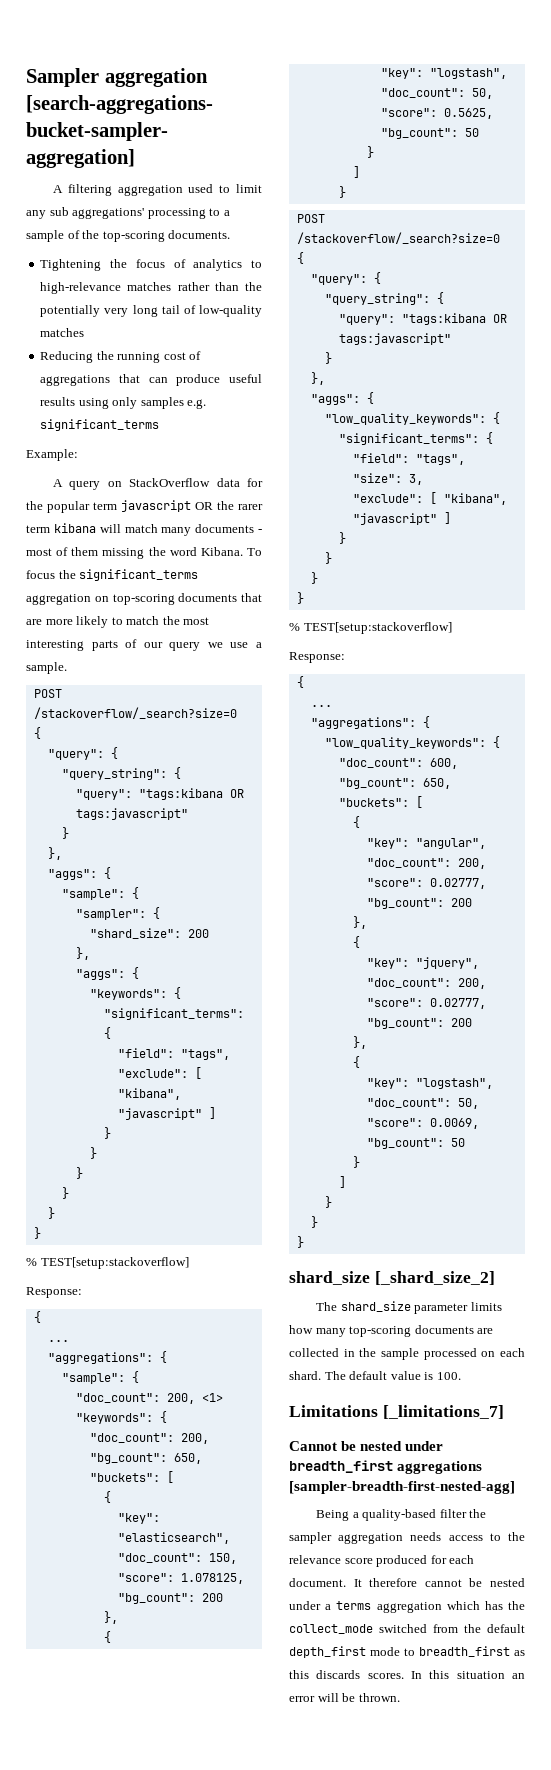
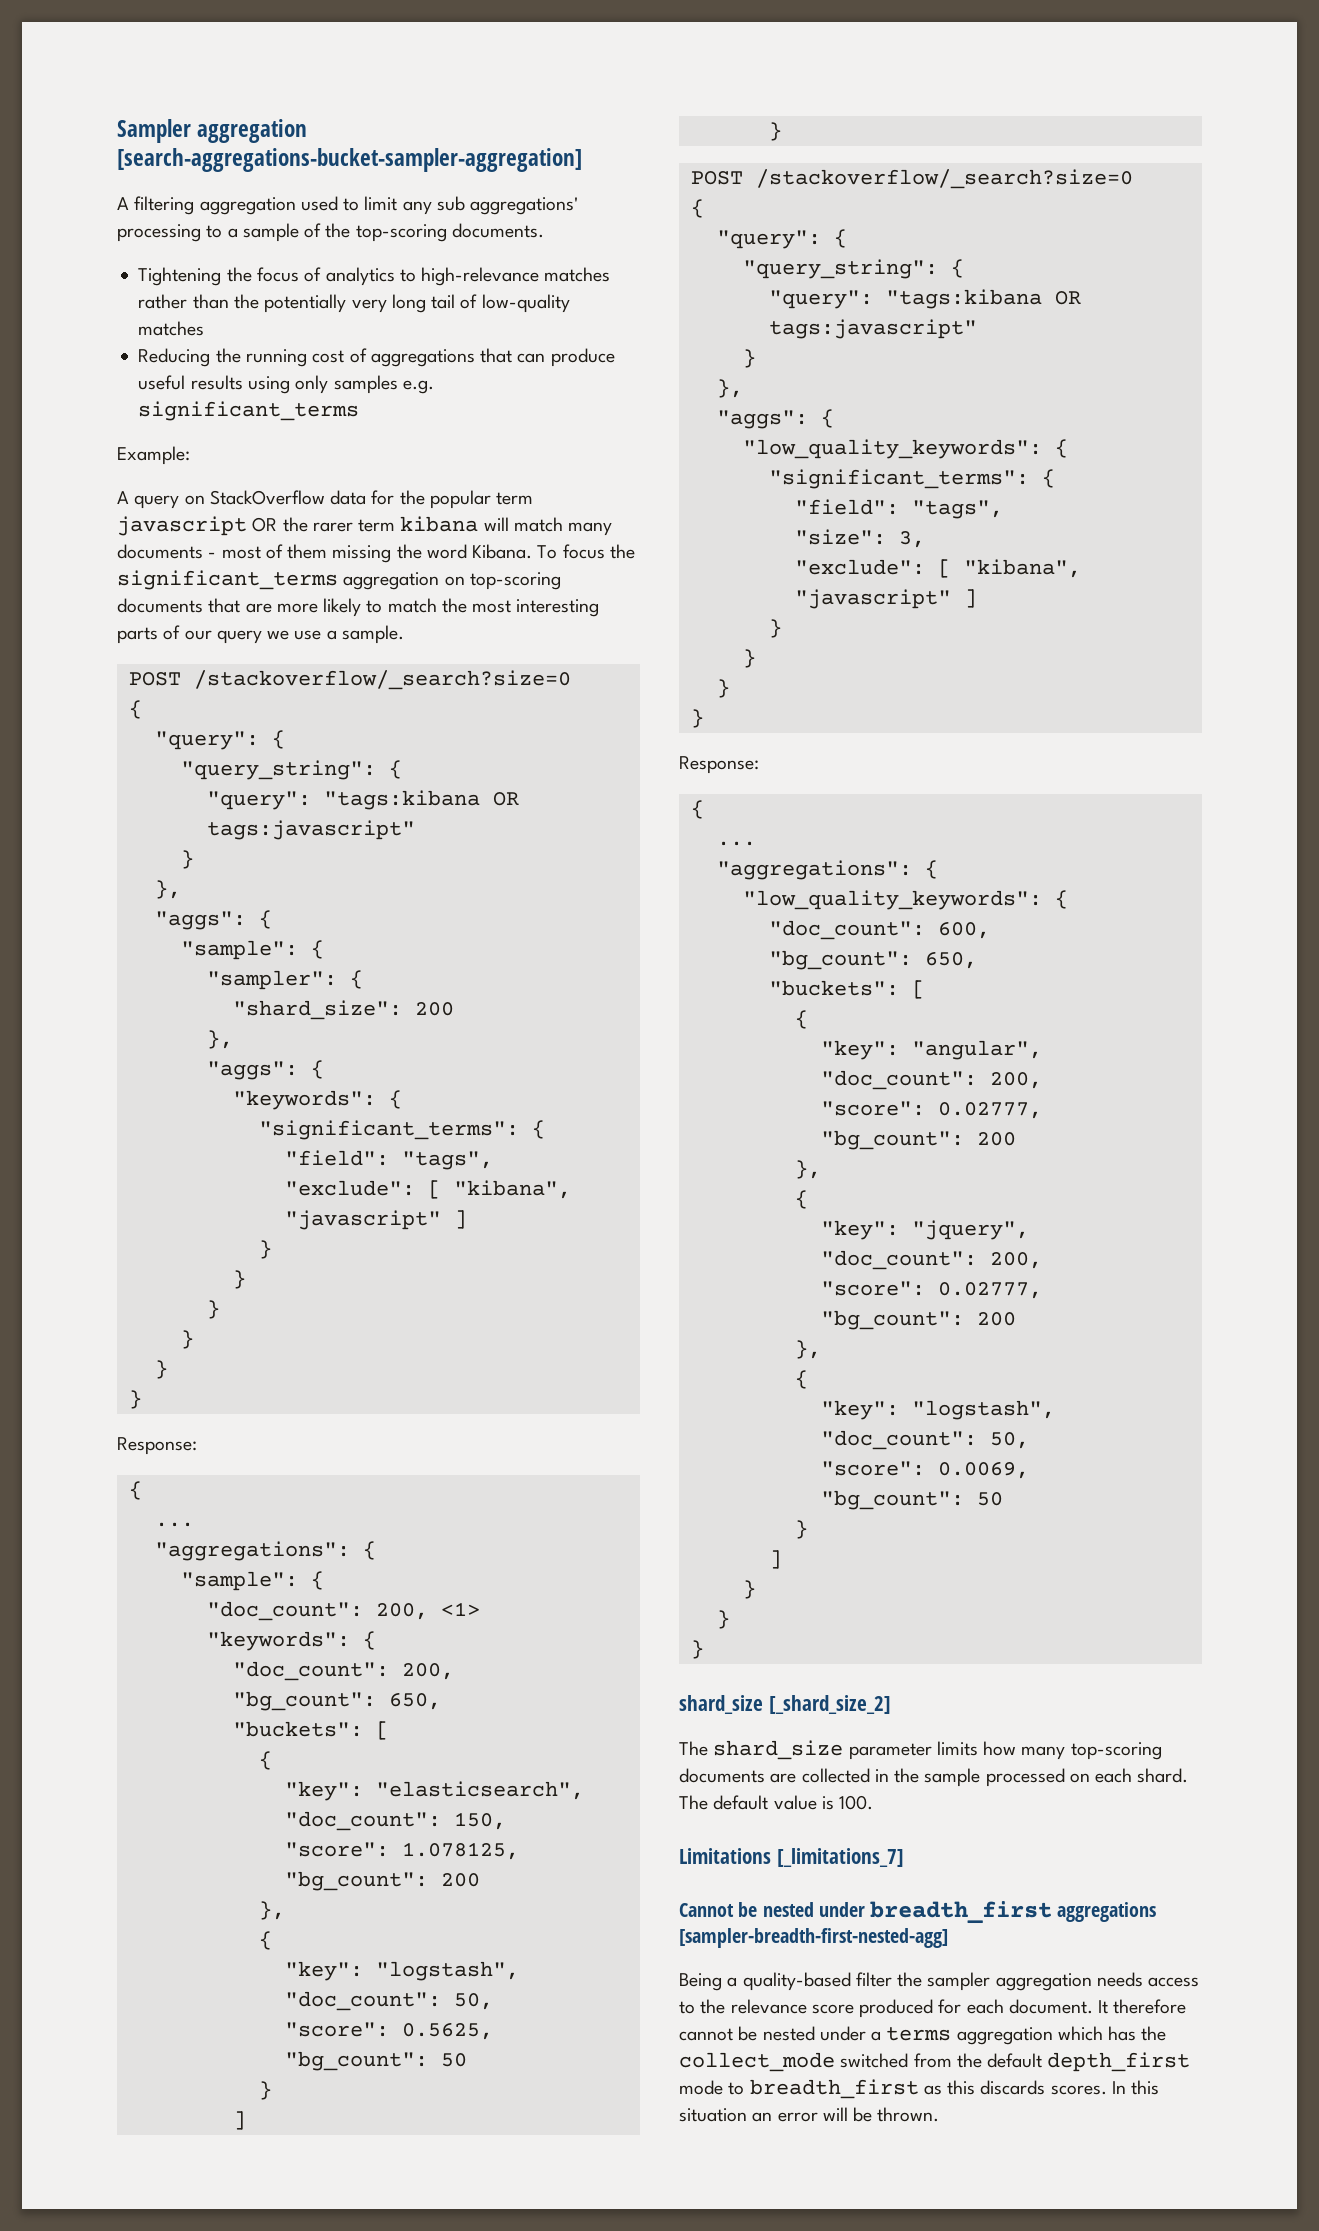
[26,1257,189,1269] // % TEST[setup:stackoverflow] -> (142, 1399) none
[289,622,452,634] // % TEST[setup:stackoverflow] -> (704, 718) none

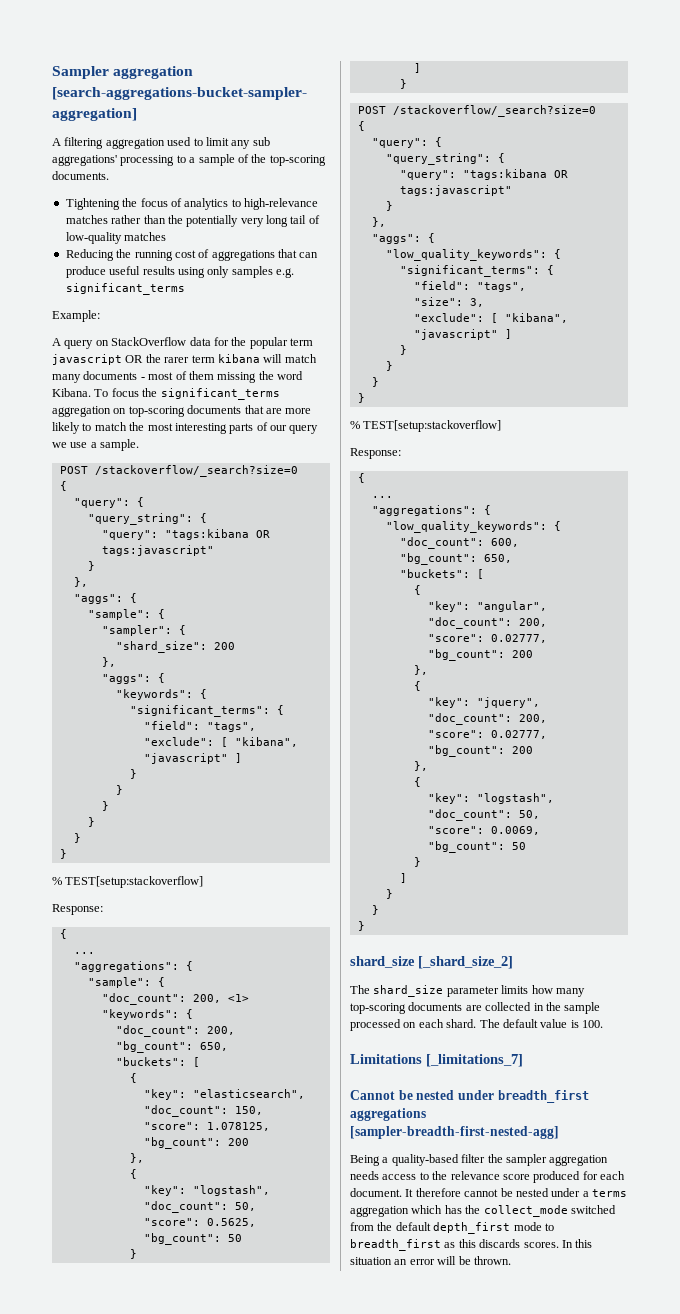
(142, 1399) none -> [52,876,204,888] // % TEST[setup:stackoverflow]
(704, 718) none -> [350,420,502,432] // % TEST[setup:stackoverflow]

